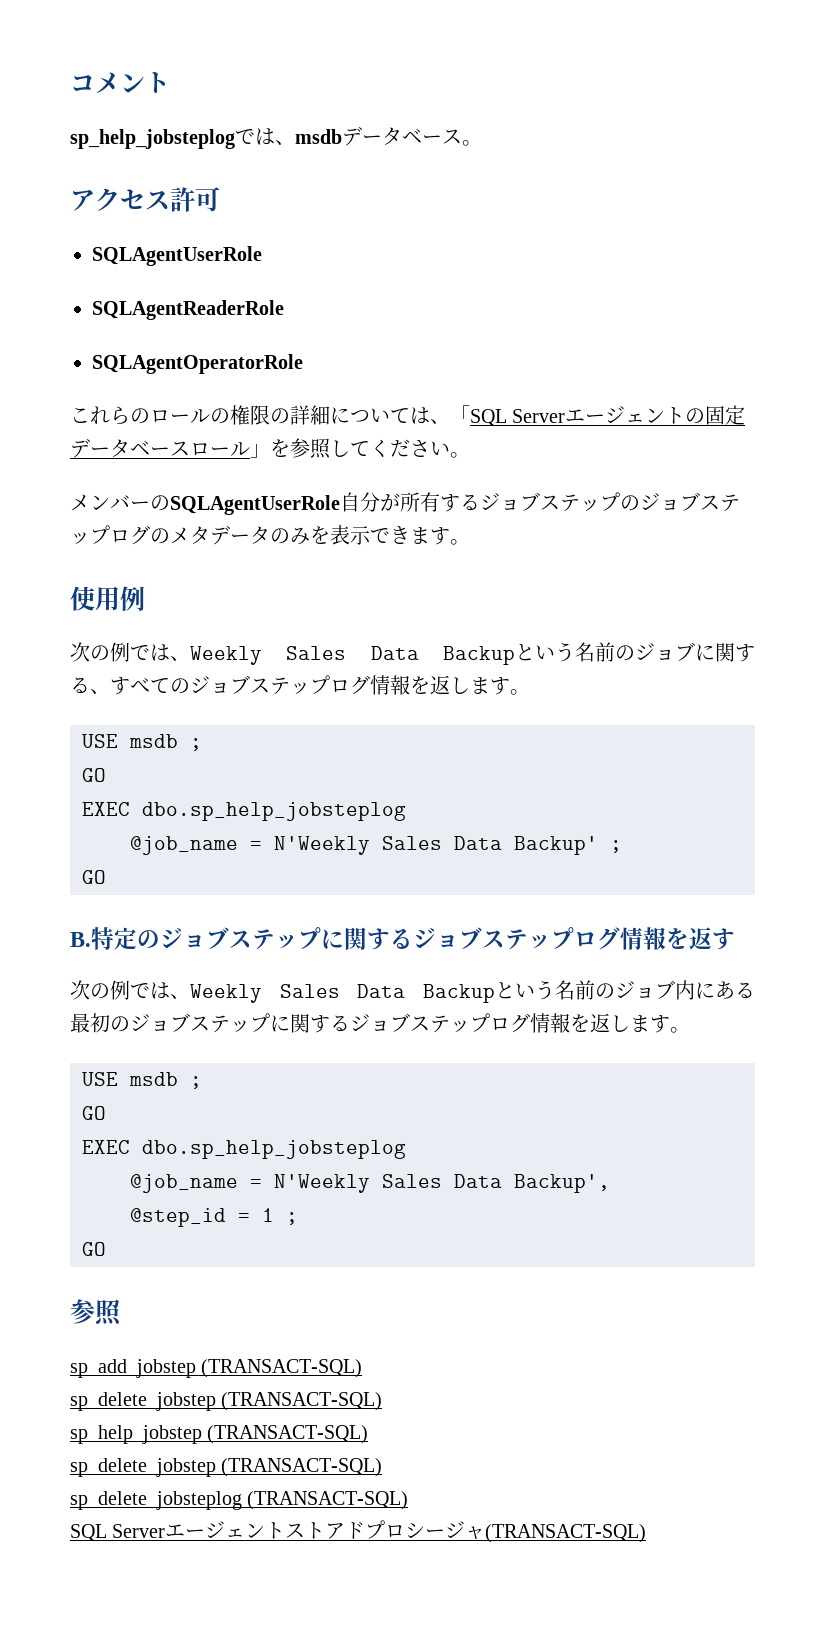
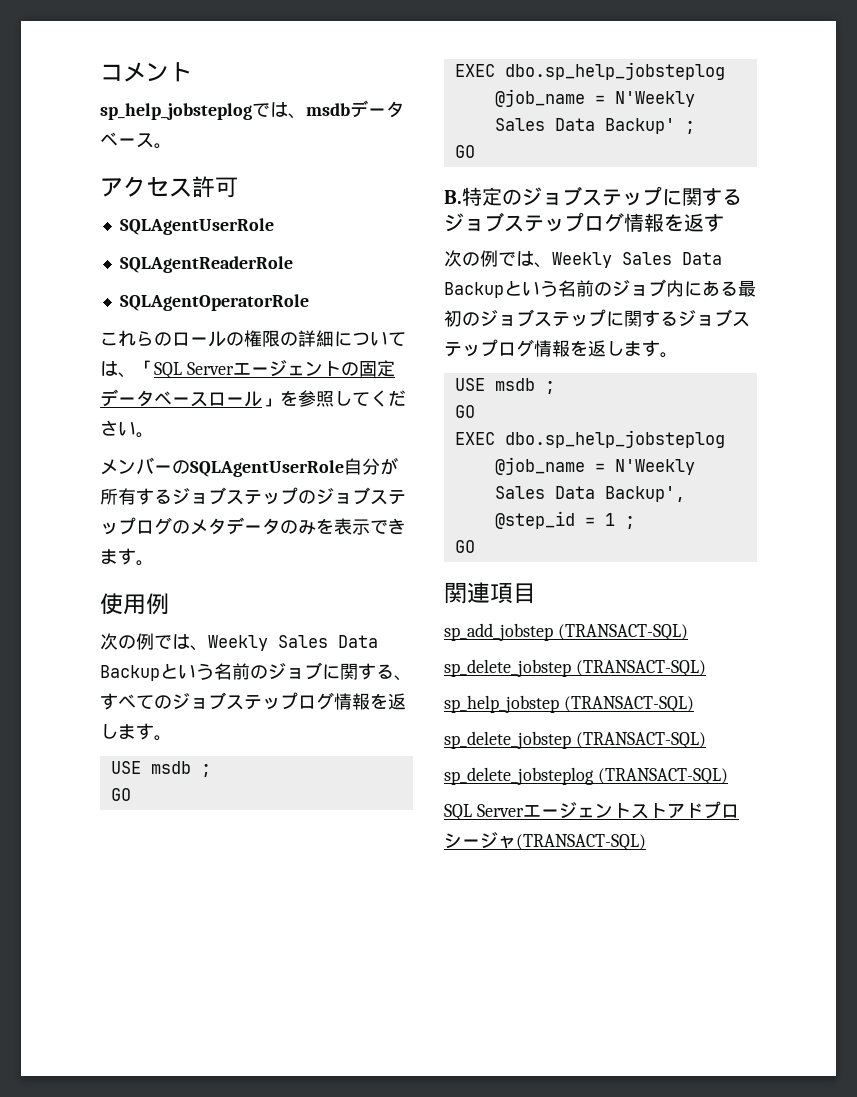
[70,1299,122,1326] 参照 -> [444,582,536,604] 関連項目

